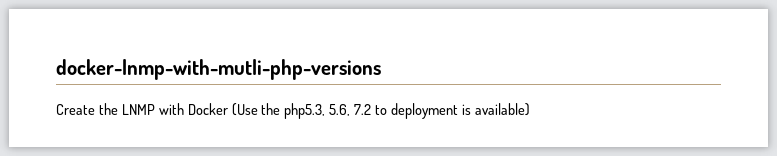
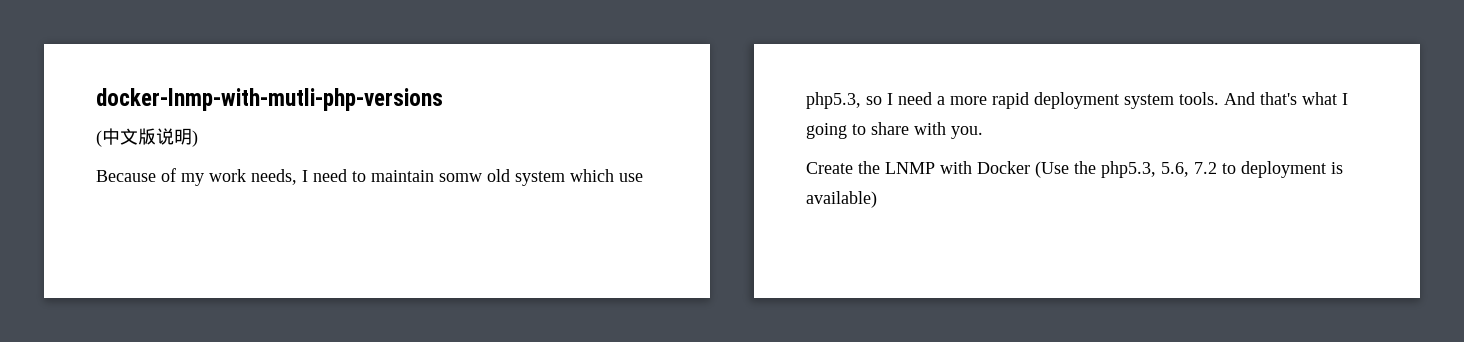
(381, 69) none -> [96,128,198,147] [96,168,643,186] [806,92,1348,109] [806,122,983,139] // (中文版说明) // Because of my work needs, I need to maintain somw old system which use php5.3, so I need a more rapid deployment system tools. And that's what I going to share with you.

